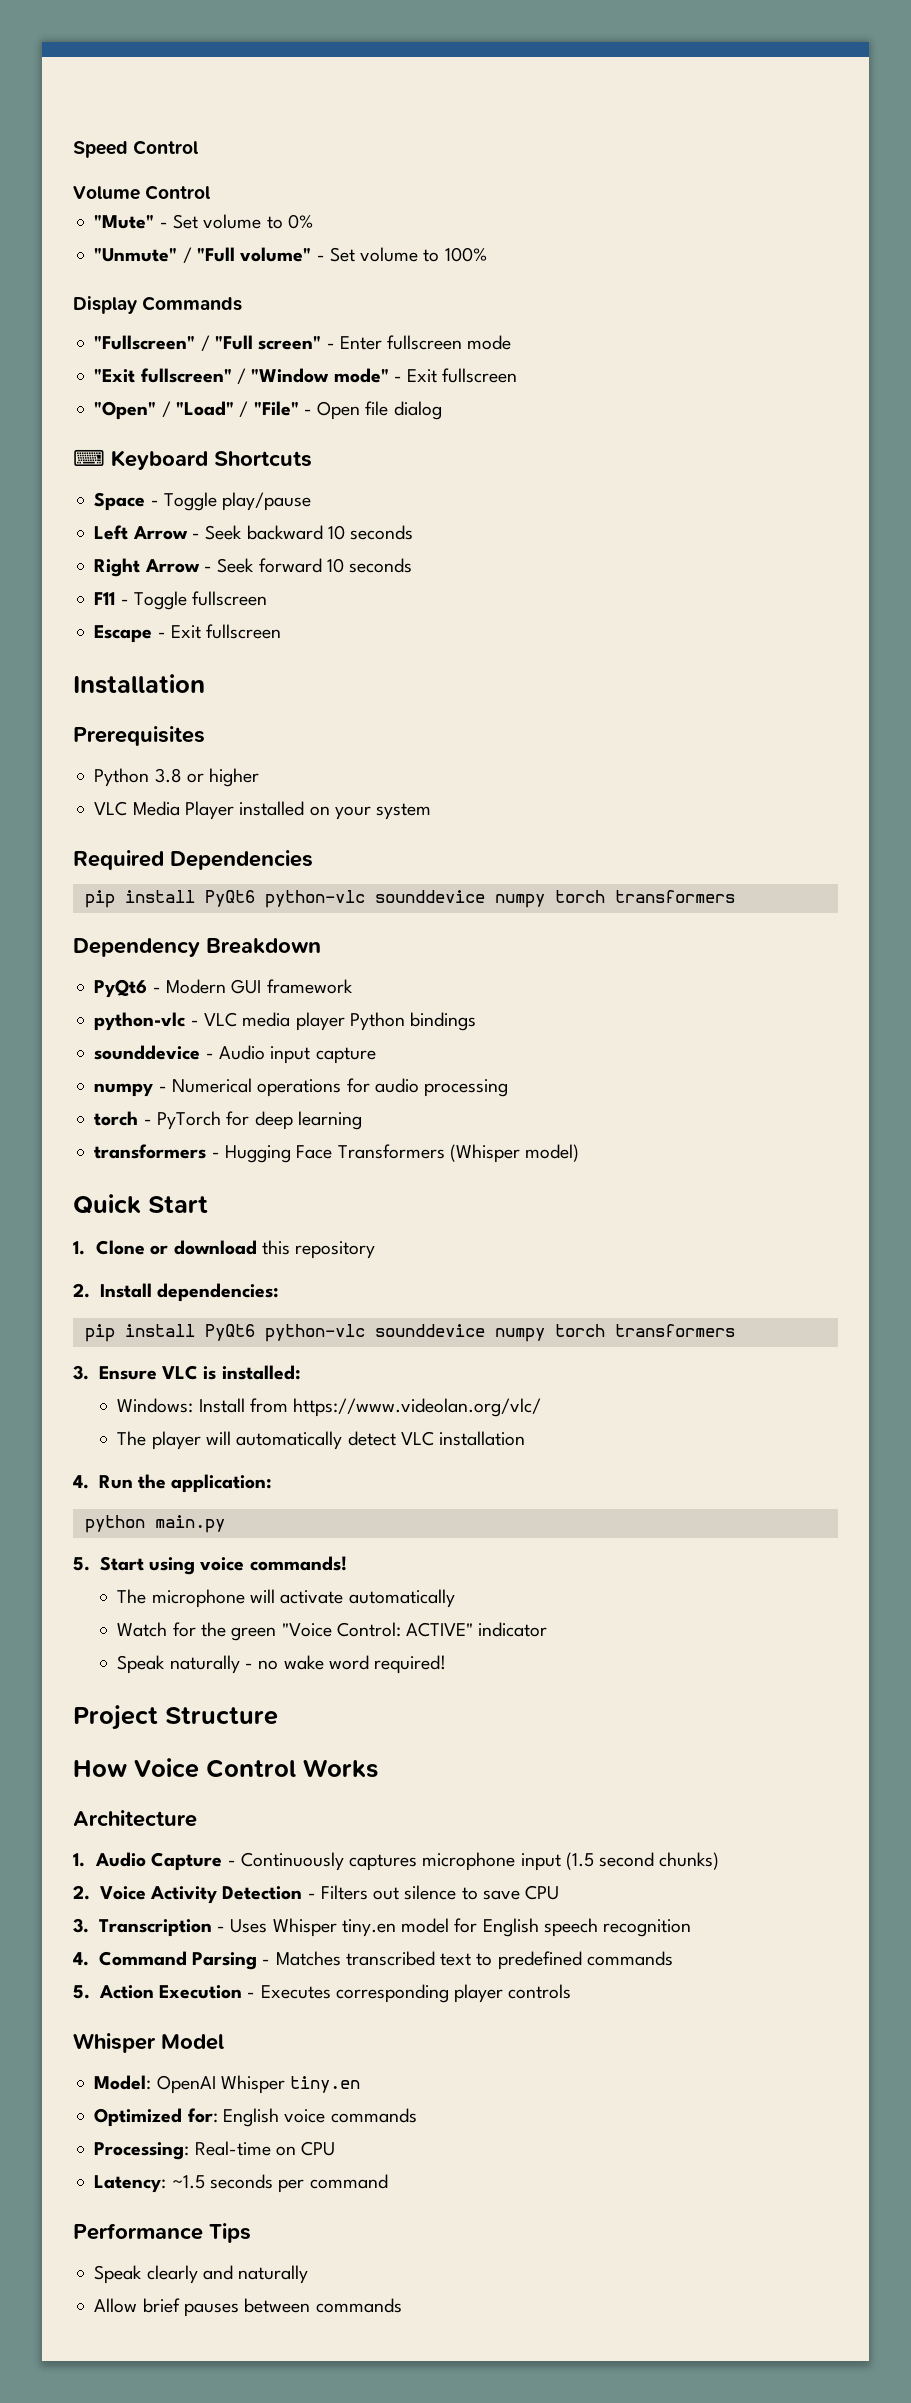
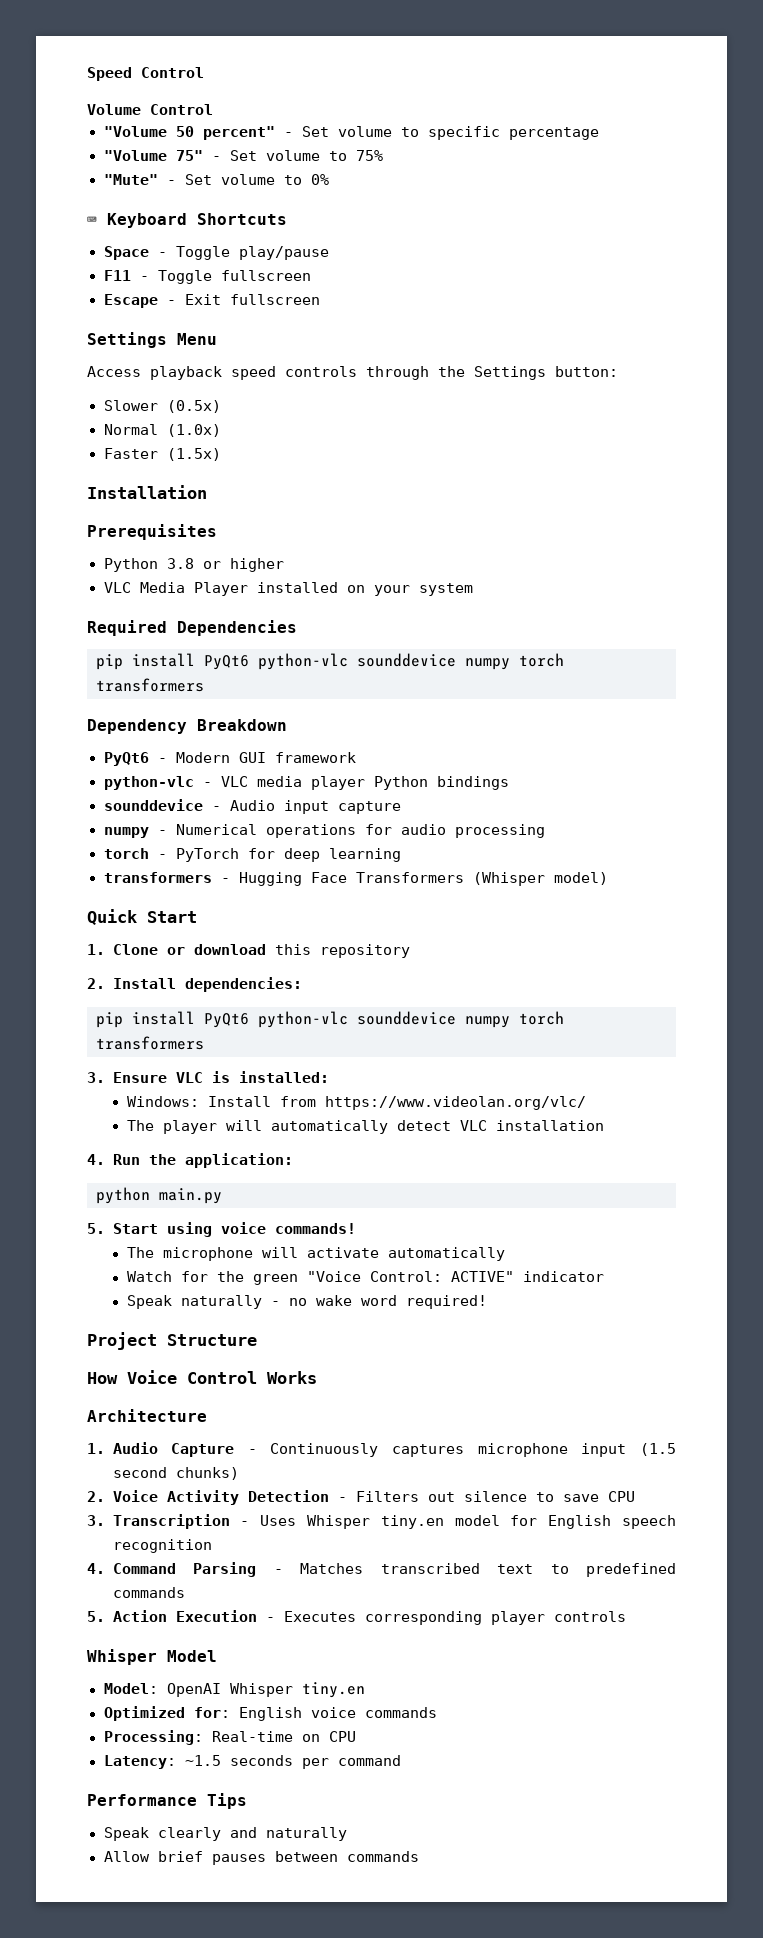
(212, 192) none -> [103,126,599,140] [103,150,383,161] // "Volume 50 percent" - Set volume to specific percentage // "Volume 75" - Set volume to 75%
[94,247,487,263] [73,296,243,314] [94,335,512,351] [94,368,518,384] [94,401,442,420] // "Unmute" / "Full volume" - Set volume to 100% // Display Commands // "Fullscreen" / "Full screen" - Enter fullscreen mode // "Exit fullscreen" / "Window mode" - Exit fullscreen // "Open" / "Load" / "File" - Open file dialog -> (329, 179) none
[94,525,414,540] [94,558,413,577] // Left Arrow - Seek backward 10 seconds // Right Arrow - Seek forward 10 seconds -> (329, 253) none
(282, 631) none -> [87,332,217,348] [87,366,618,380] [103,400,221,413] [103,424,221,437] [103,448,221,461] // Settings Menu // Access playback speed controls through the Settings button: // Slower (0.5x) // Normal (1.0x) // Faster (1.5x)

